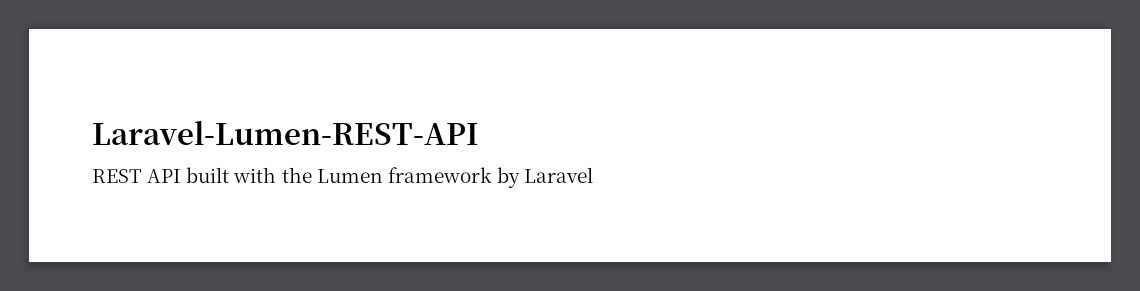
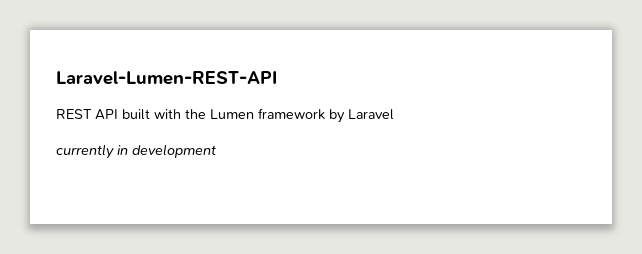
(594, 175) none -> [56,144,216,159] // currently in development

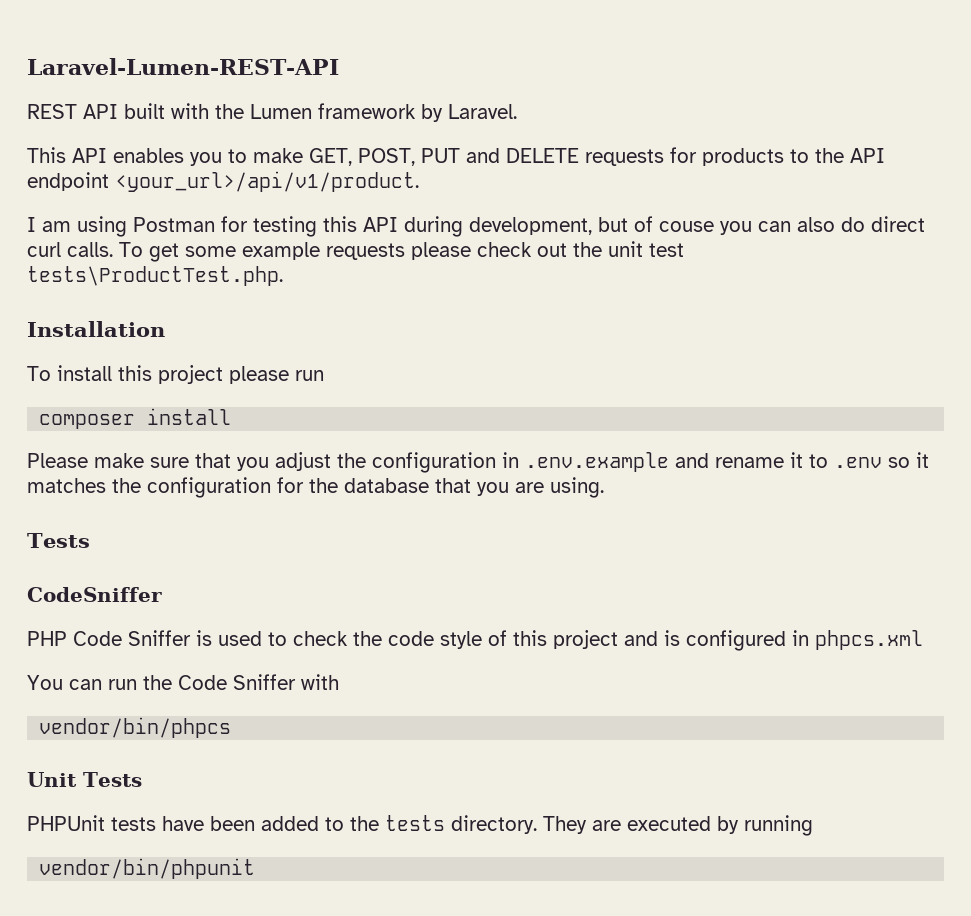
[348,109,394,120] [56,144,216,159] Laravel // currently in development -> [448,104,517,119] [27,147,885,166] [27,171,419,192] [27,216,925,237] [27,241,684,262] [27,266,283,286] [27,321,165,337] [27,365,324,384] [39,408,232,429] [27,452,929,473] [27,477,604,498] [27,533,90,548] [27,587,162,602] [27,630,923,651] [27,674,339,690] [39,717,232,738] [27,772,142,787] [27,815,813,836] [39,858,256,879] Laravel. // This API enables you to make GET, POST, PUT and DELETE requests for products to the API endpoint <your_url>/api/v1/product. // I am using Postman for testing this API during development, but of couse you can also do direct curl calls. To get some example requests please check out the unit test tests\ProductTest.php. // Installation // To install this project please run // composer install // Please make sure that you adjust the configuration in .env.example and rename it to .env so it matches the configuration for the database that you are using. // Tests // CodeSniffer // PHP Code Sniffer is used to check the code style of this project and is configured in phpcs.xml // You can run the Code Sniffer with // vendor/bin/phpcs // Unit Tests // PHPUnit tests have been added to the tests directory. They are executed by running // vendor/bin/phpunit

